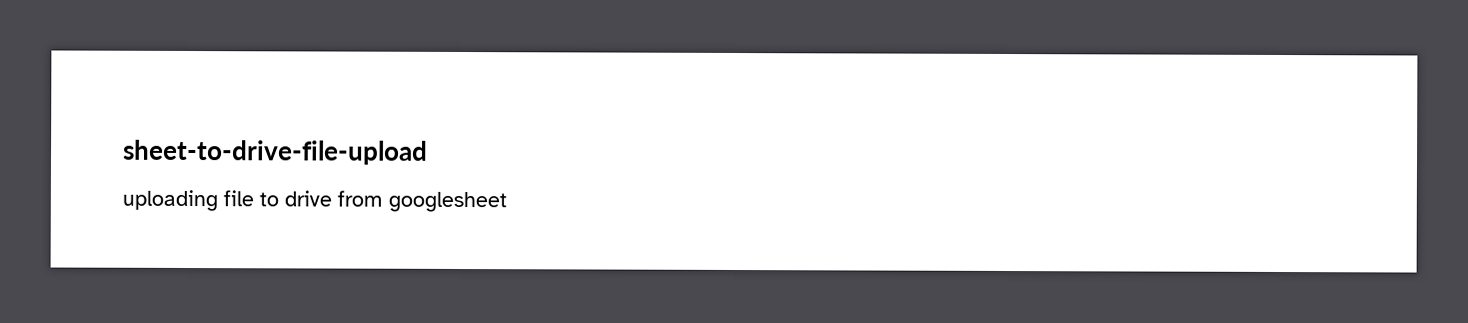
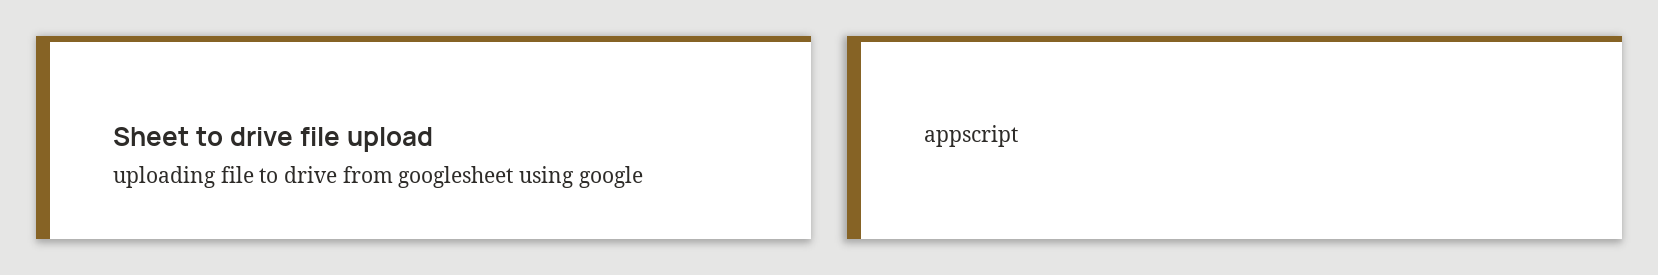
[122,139,428,165] sheet-to-drive-file-upload -> [113,127,434,152] Sheet to drive file upload
(507, 202) none -> [519,166,643,188] [924,125,1018,147] using google appscript

